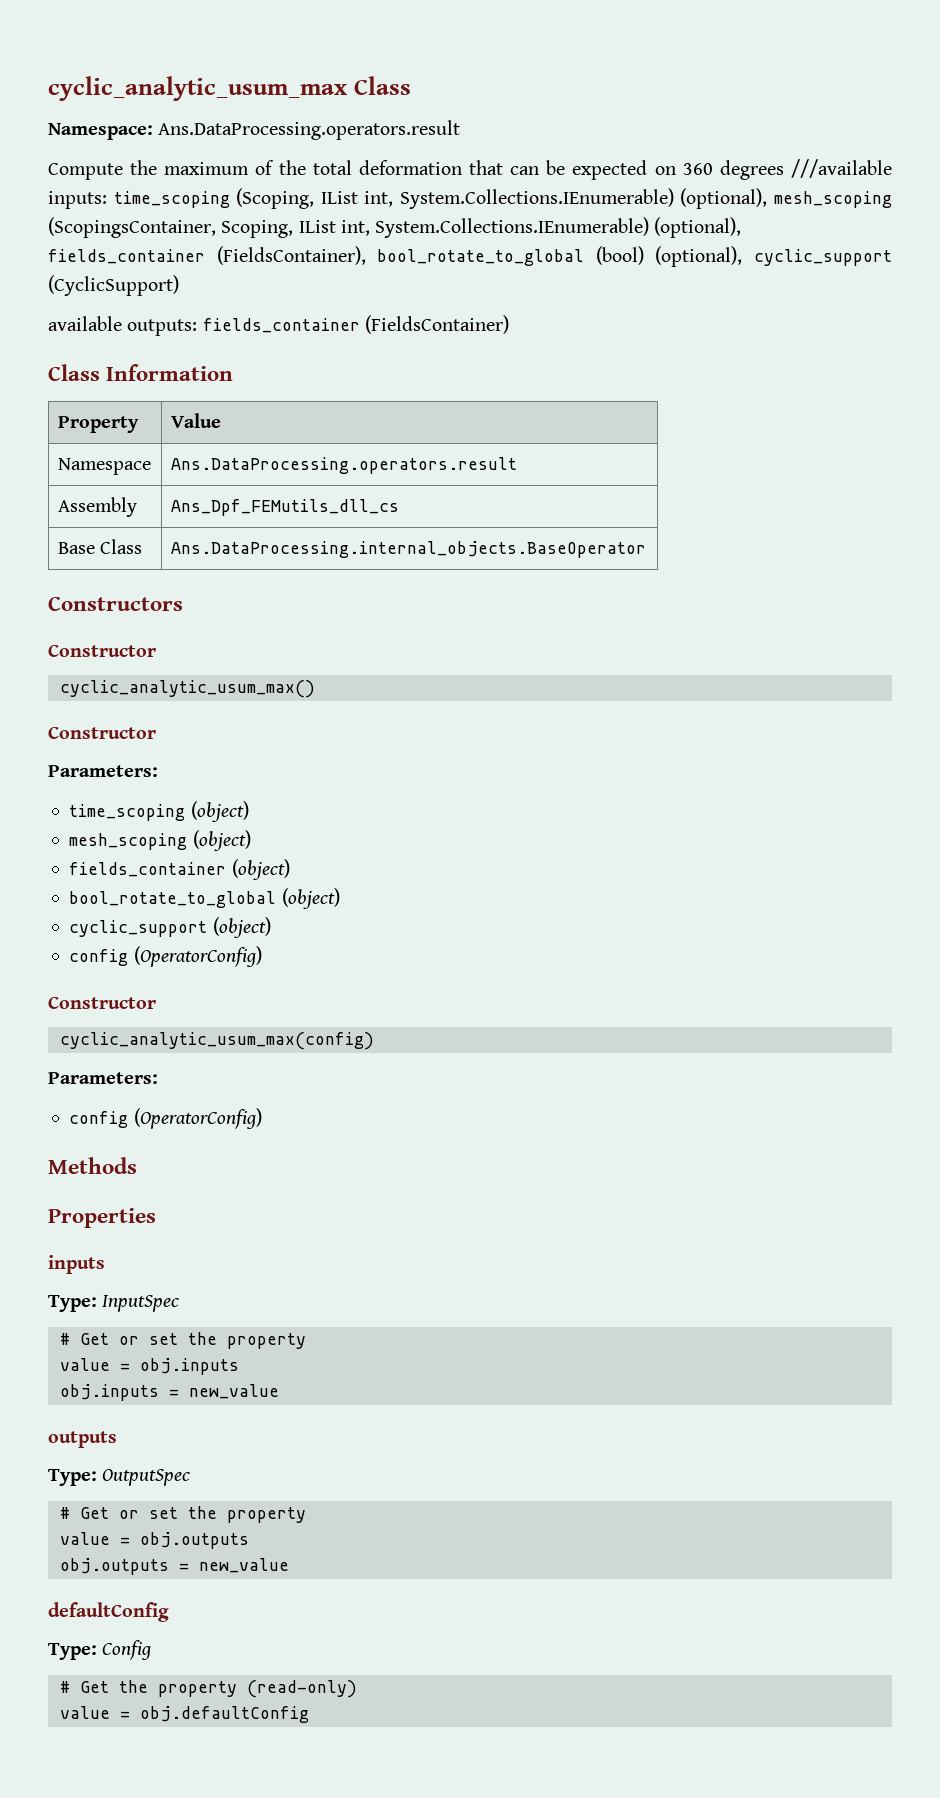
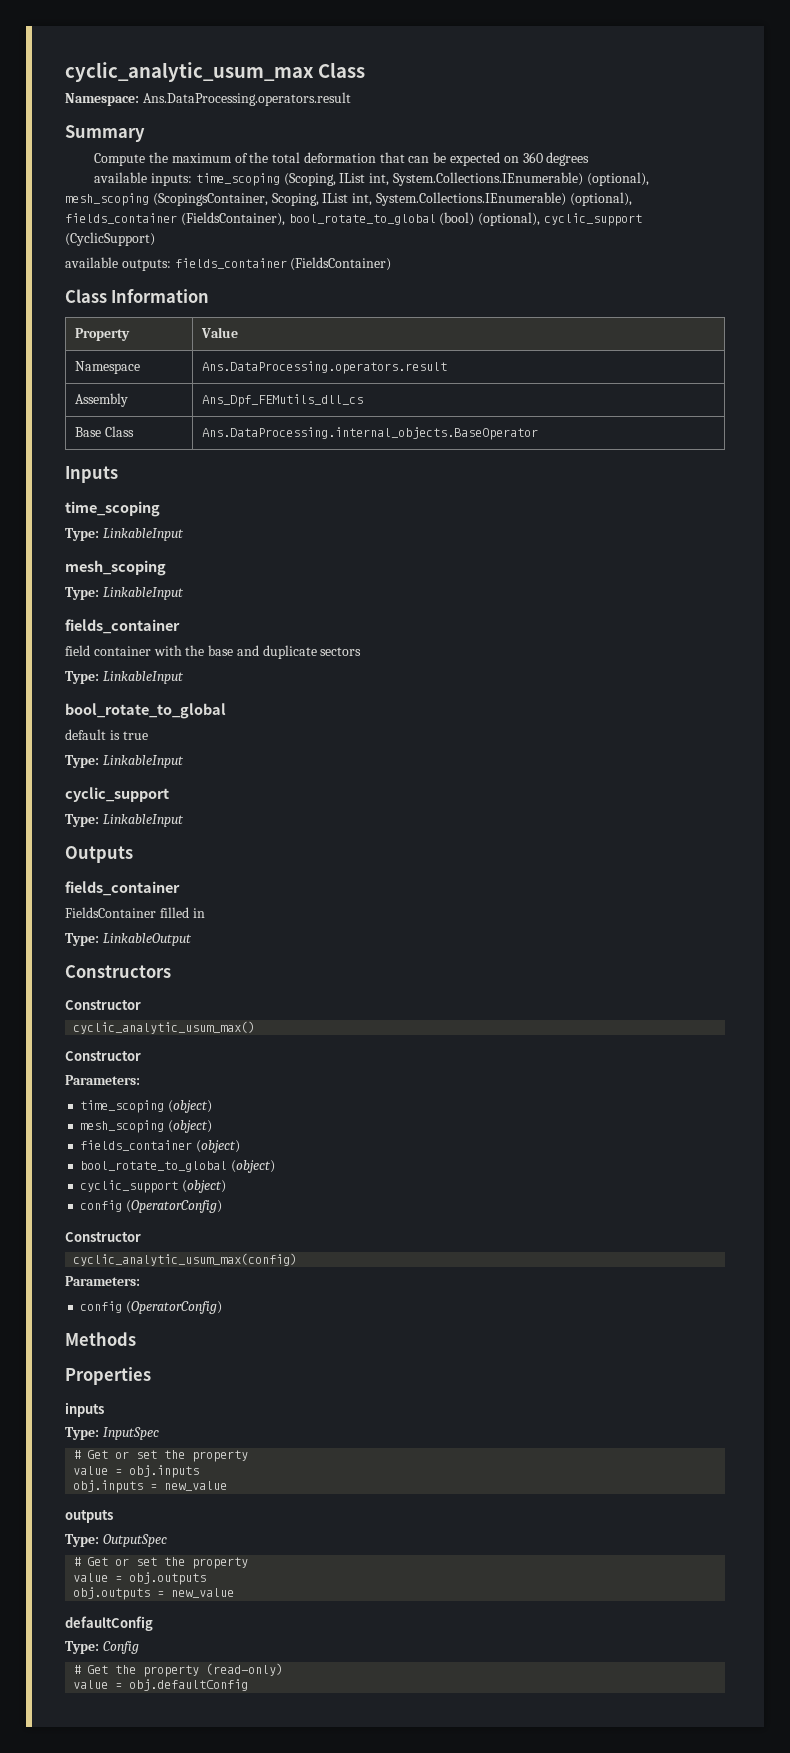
(461, 130) none -> [65,125,145,142] // Summary
[791,159,892,178] ///available -> [94,172,148,183] // available
(646, 549) none -> [65,466,118,483] [65,501,160,517] [65,528,184,541] [65,560,166,576] [65,587,184,600] [65,619,180,634] [65,645,362,659] [65,671,184,684] [65,703,226,719] [65,729,148,740] [65,755,184,768] [65,787,169,802] [65,814,184,827] [65,846,133,863] [65,881,180,896] [65,907,205,918] [65,933,192,946] // Inputs // time_scoping // Type: LinkableInput // mesh_scoping // Type: LinkableInput // fields_container // field container with the base and duplicate sectors // Type: LinkableInput // bool_rotate_to_global // default is true // Type: LinkableInput // cyclic_support // Type: LinkableInput // Outputs // fields_container // FieldsContainer filled in // Type: LinkableOutput

